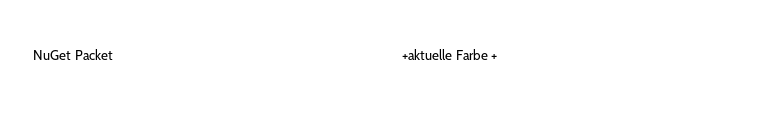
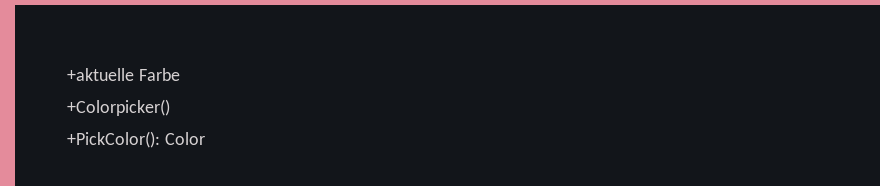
[33,49,113,60] NuGet Packet // -> (67, 74) none
[491,54,498,60] + -> [67,99,170,116] [67,131,205,148] // +Colorpicker() // +PickColor(): Color

